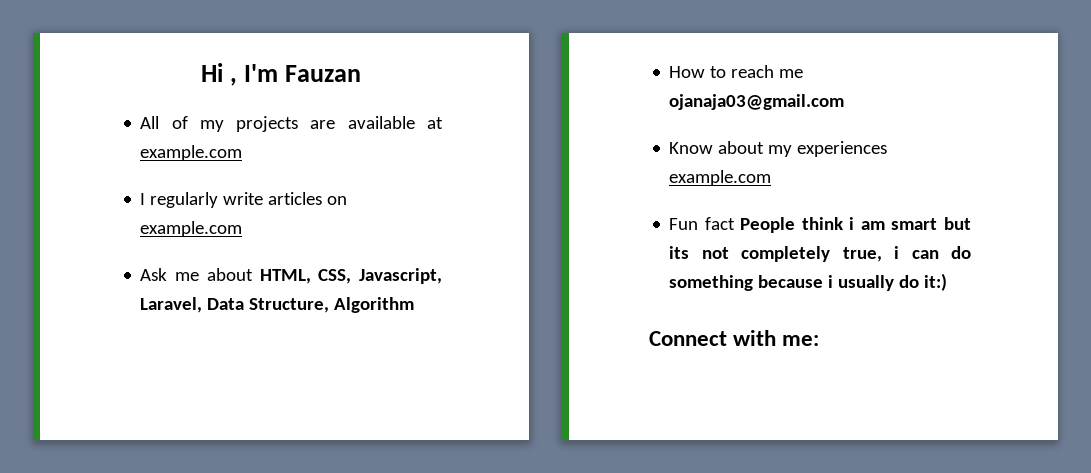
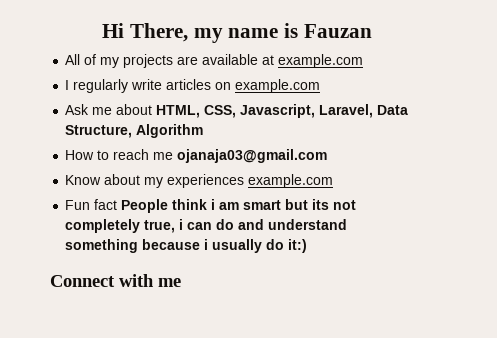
[229,64,279,86] , I'm -> [129,23,299,43] There, my name is
(971, 252) none -> [238,219,348,230] and understand
[782,335,820,346] me: -> [158,278,181,287] me

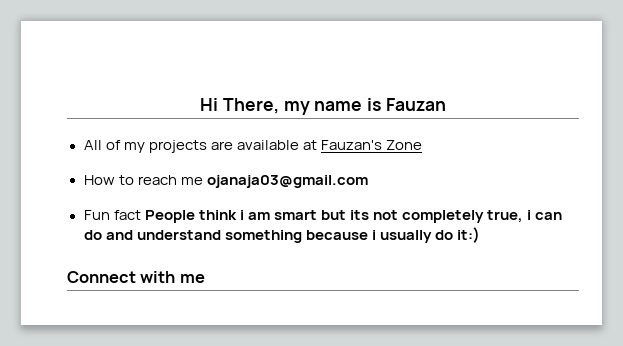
[278,54,364,68] [65,79,321,93] [65,104,409,118] [65,124,204,138] example.com // I regularly write articles on example.com // Ask me about HTML, CSS, Javascript, Laravel, Data Structure, Algorithm -> [320,140,422,150] Fauzan's Zone
[65,174,334,188] // Know about my experiences example.com -> (368, 181) none

